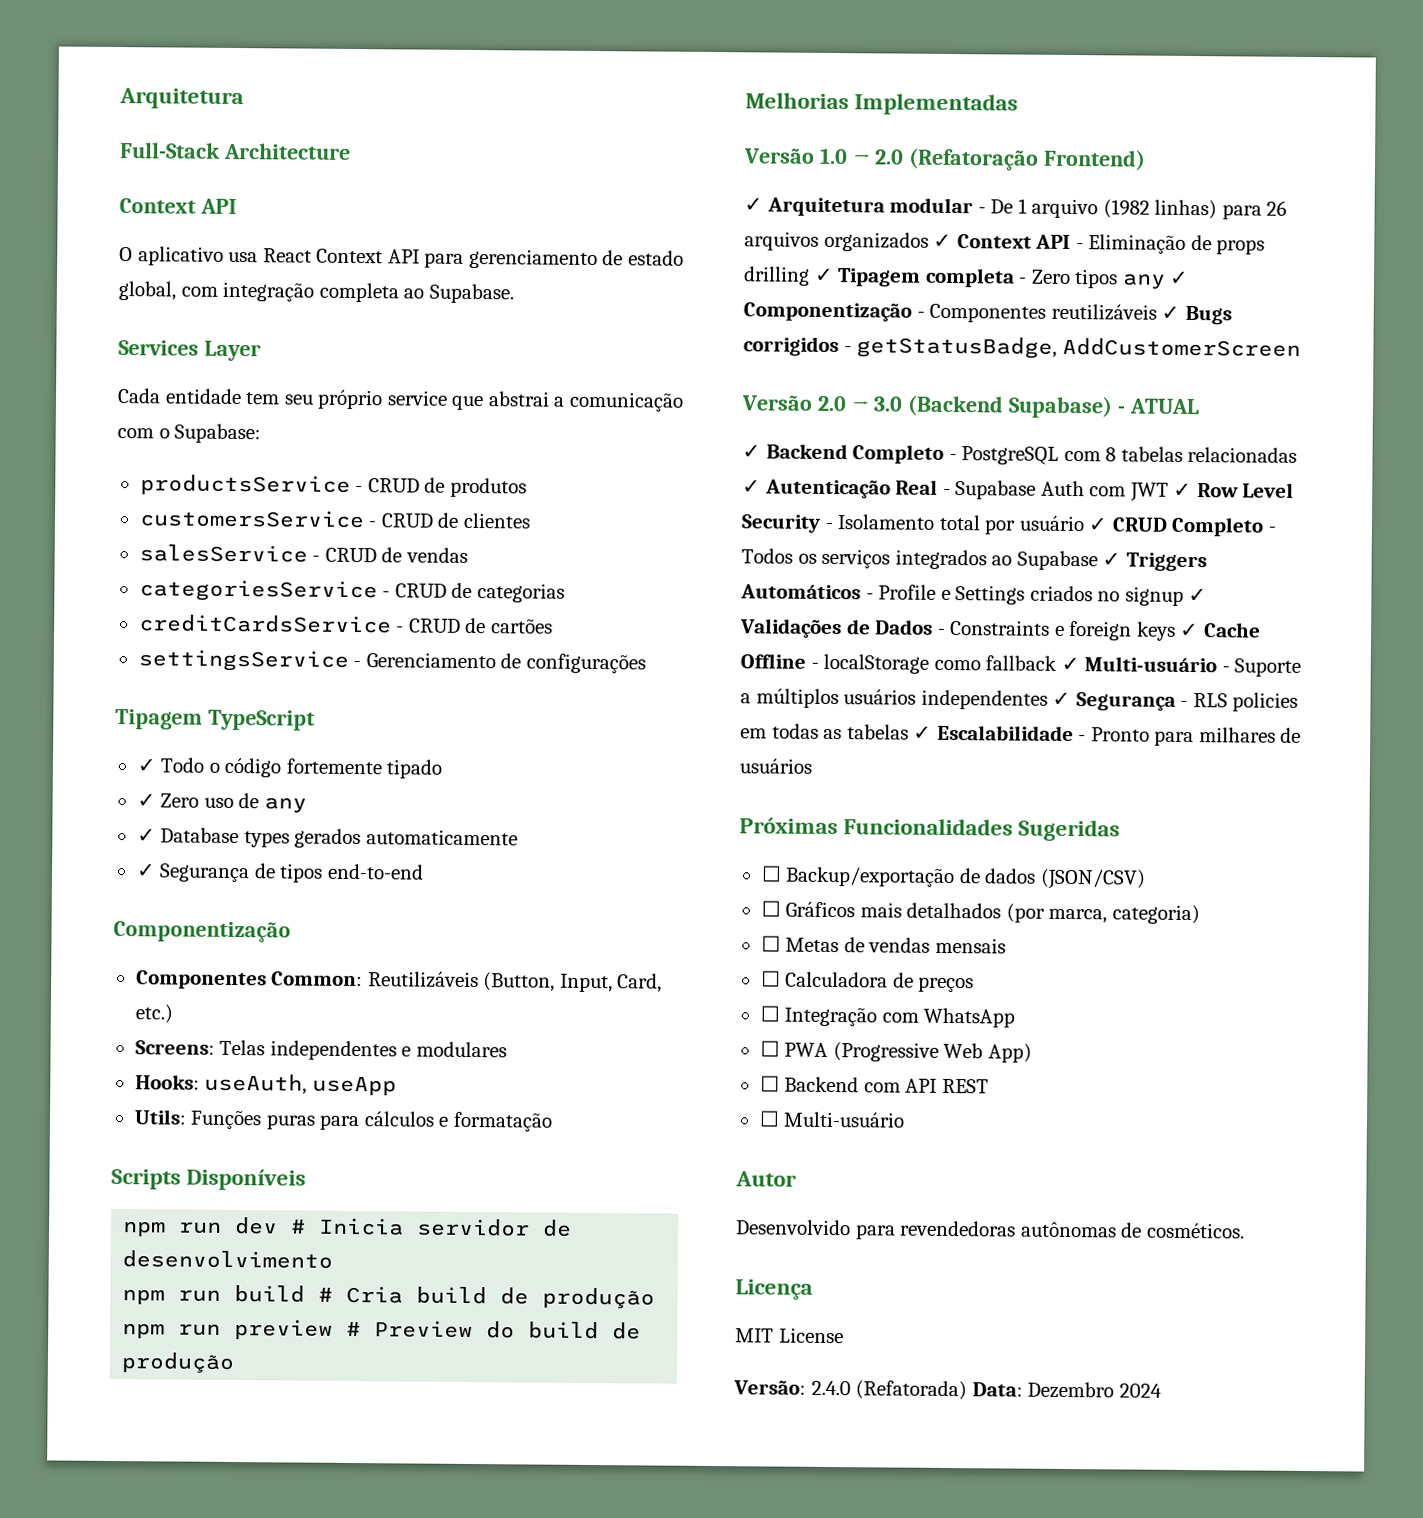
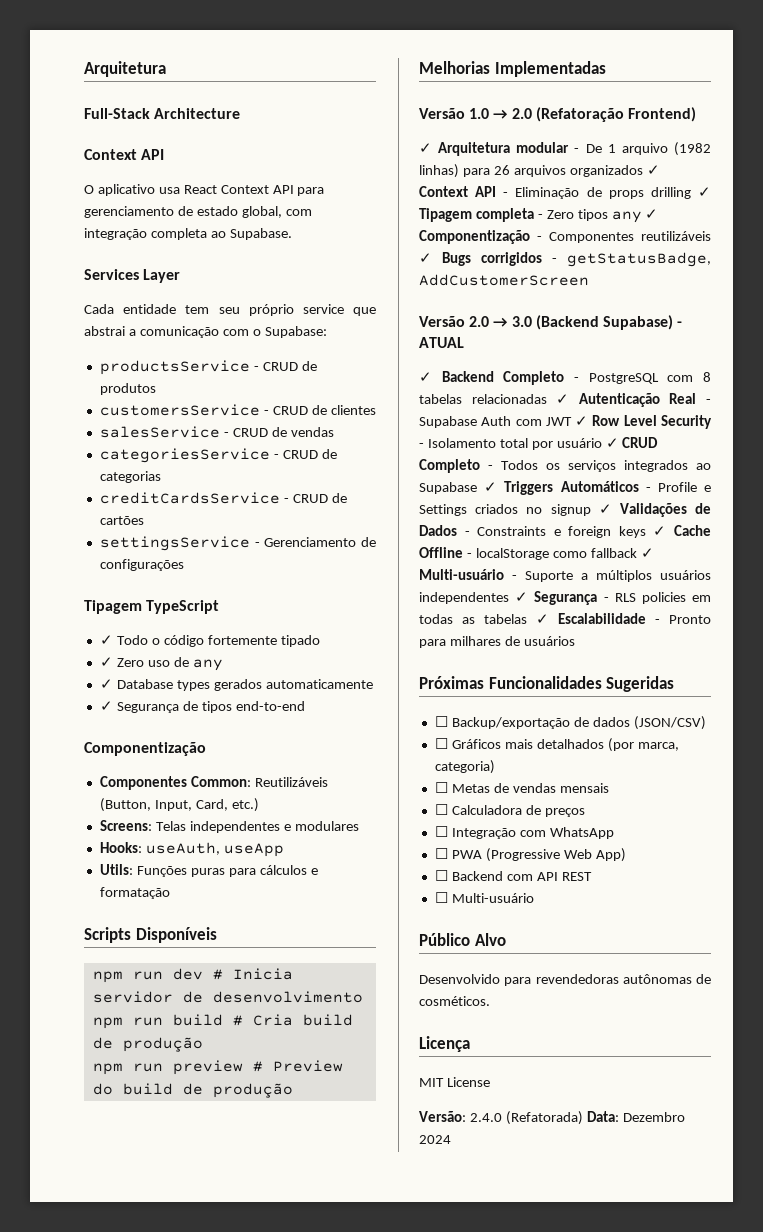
[735,1171,797,1187] Autor -> [419,933,506,946] Público Alvo

